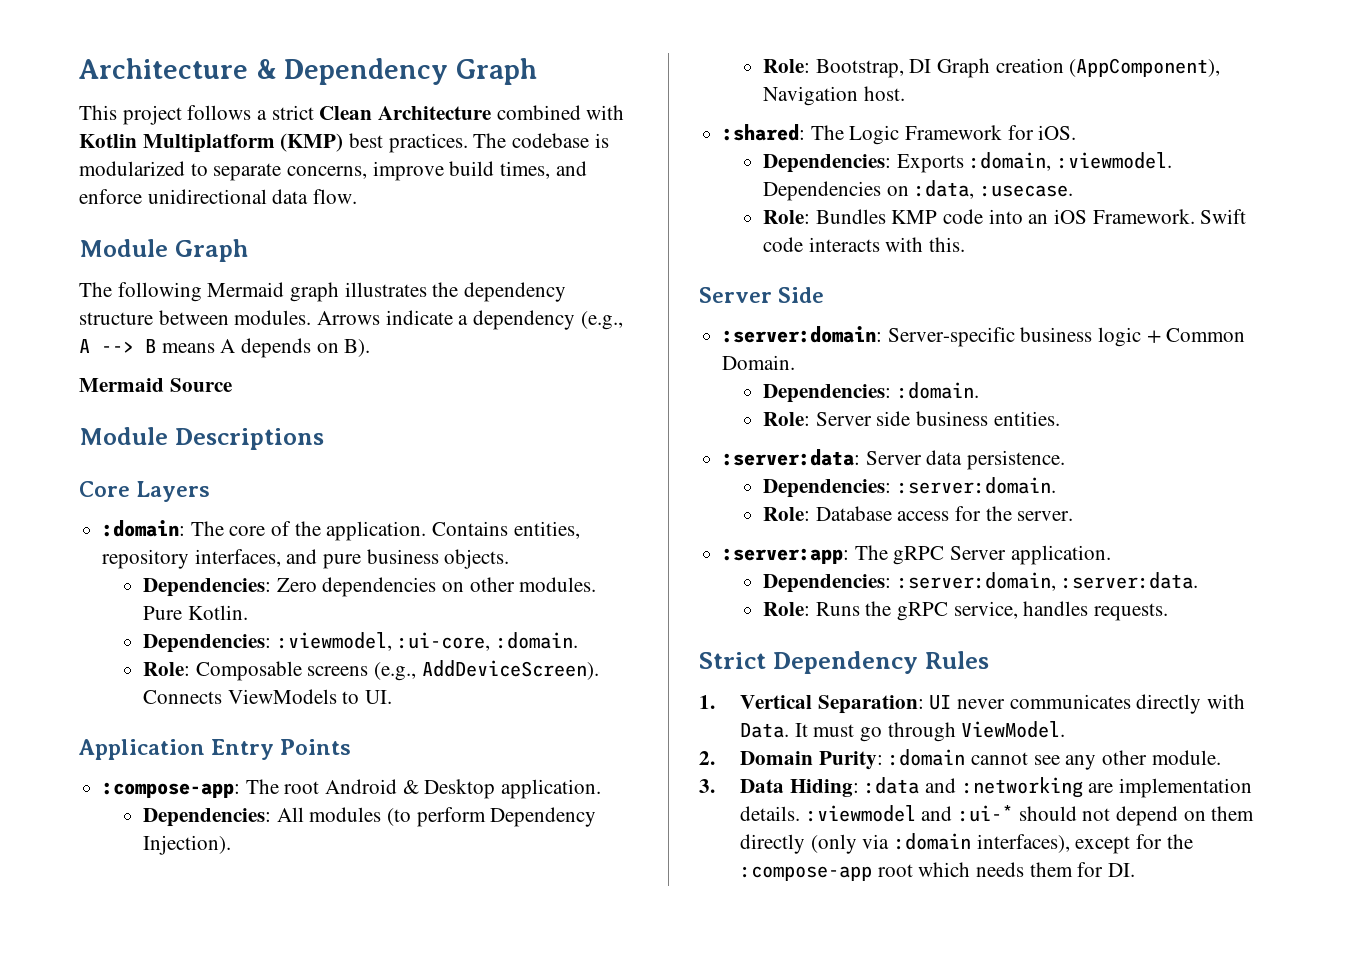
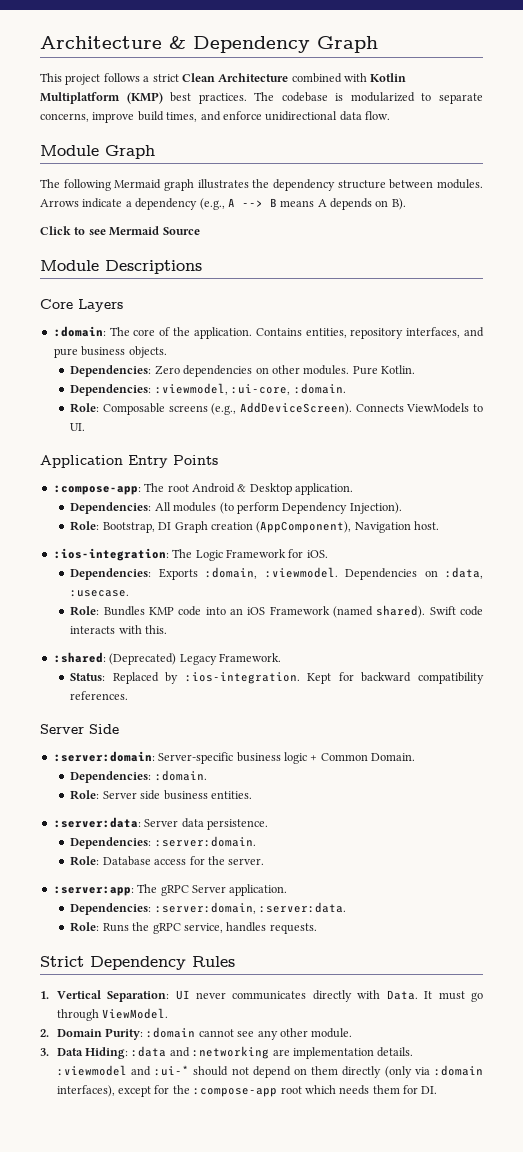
(371, 348) none -> [40,226,106,235] Click to see
[722,124,806,141] :shared: -> [53,548,169,561] :ios-integration:
[1092,209,1195,224] Framework. -> [269,605,426,618] Framework (named shared).
(966, 244) none -> [53,652,281,665] [70,672,485,684] [70,691,129,700] // :shared: (Deprecated) Legacy Framework. // Status: Replaced by :ios-integration. Kept for backward compatibility references.

